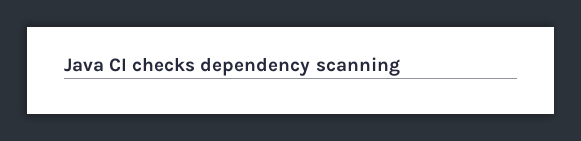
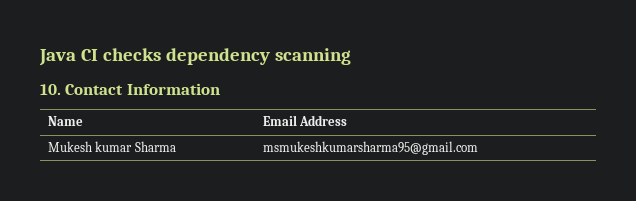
(400, 66) none -> [40,83,220,95] [47,116,83,126] [262,115,348,126] [47,141,176,152] [262,141,478,155] // 10. Contact Information // Name | Email Address // Mukesh kumar Sharma | msmukeshkumarsharma95@gmail.com

